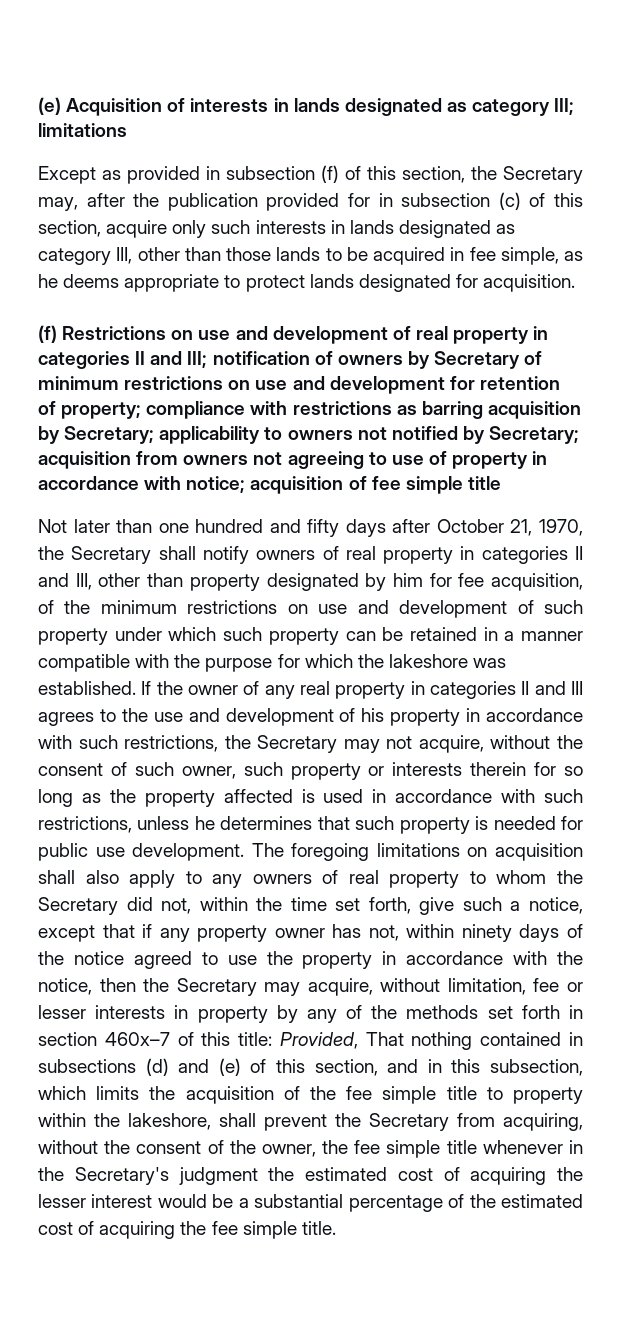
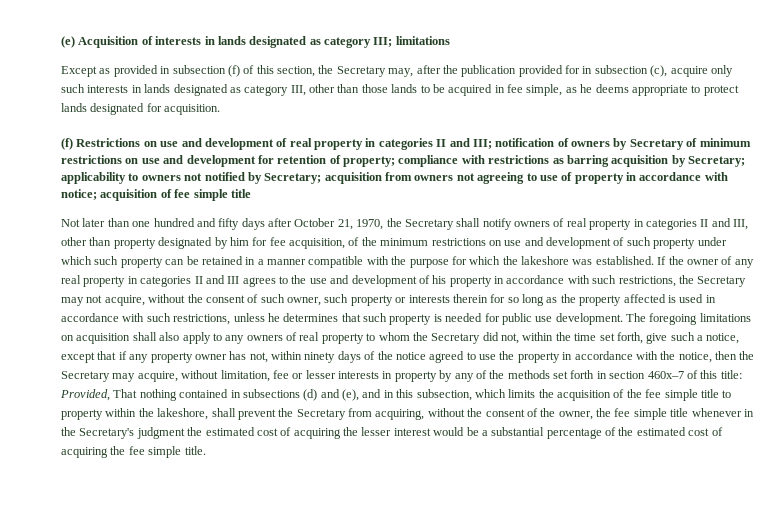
[498,192,584,210] [38,220,101,237] (c) of this section, -> [650,65,668,77] (c),
[218,1058,378,1076] (e) of this section, -> [342,389,359,401] (e),

